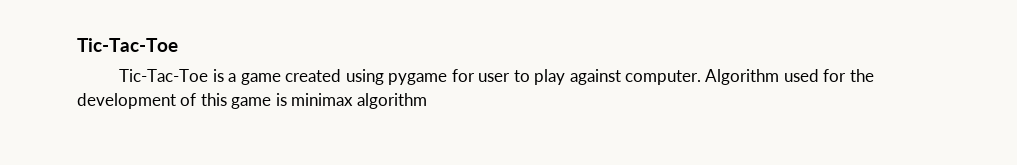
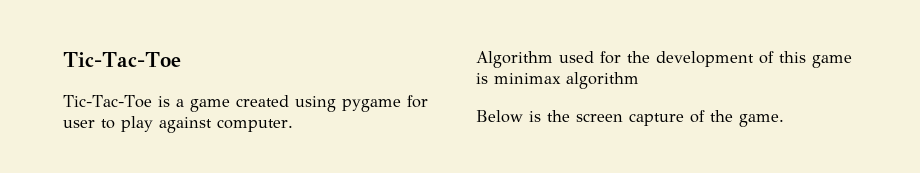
(701, 77) none -> (293, 125) //
(427, 101) none -> [476,110,784,127] // Below is the screen capture of the game.

